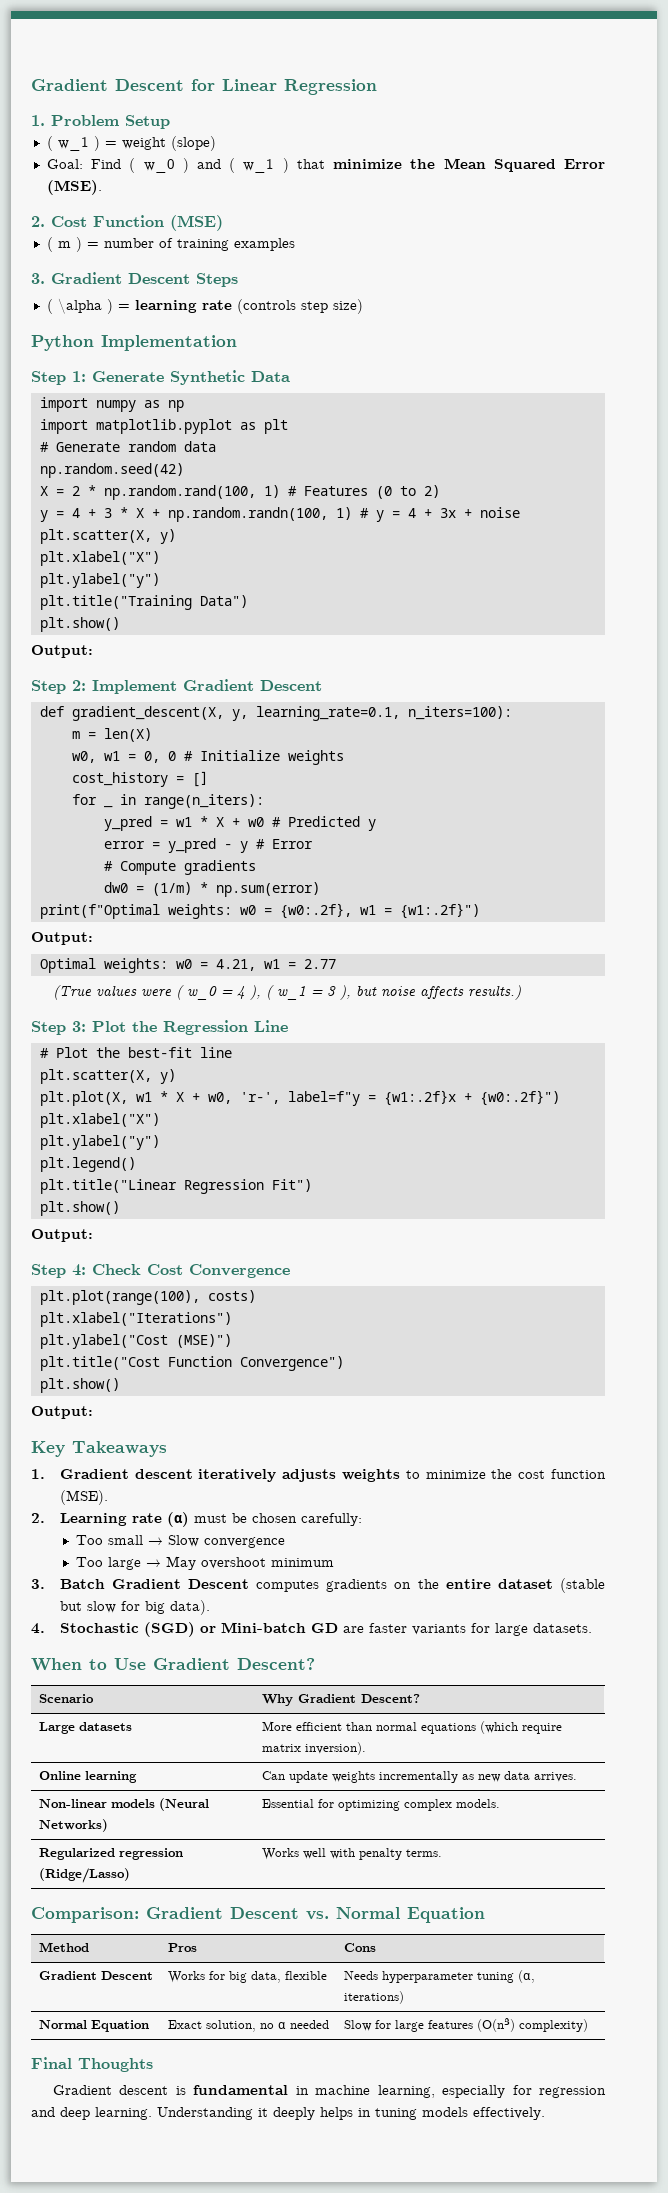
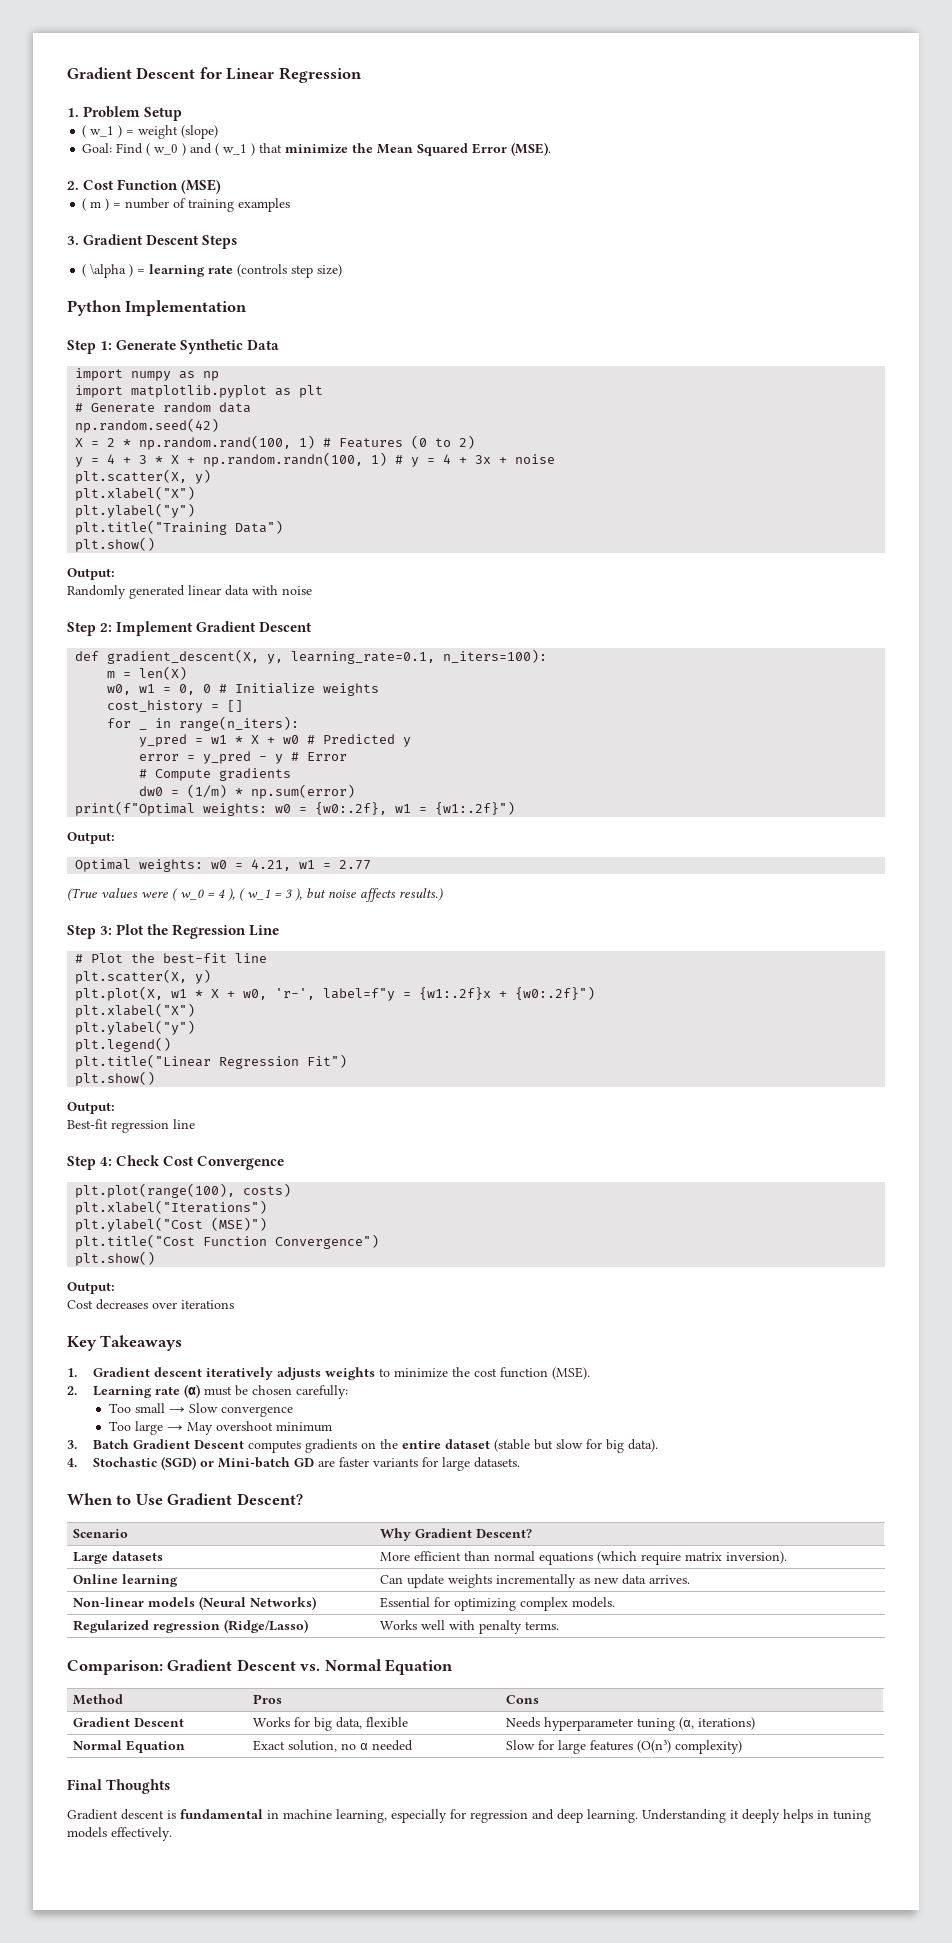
(93, 651) none -> [67,585,312,599] // Randomly generated linear data with noise
(93, 1235) none -> [67,1119,195,1133] // Best-fit regression line
(93, 1412) none -> [67,1299,234,1310] // Cost decreases over iterations

